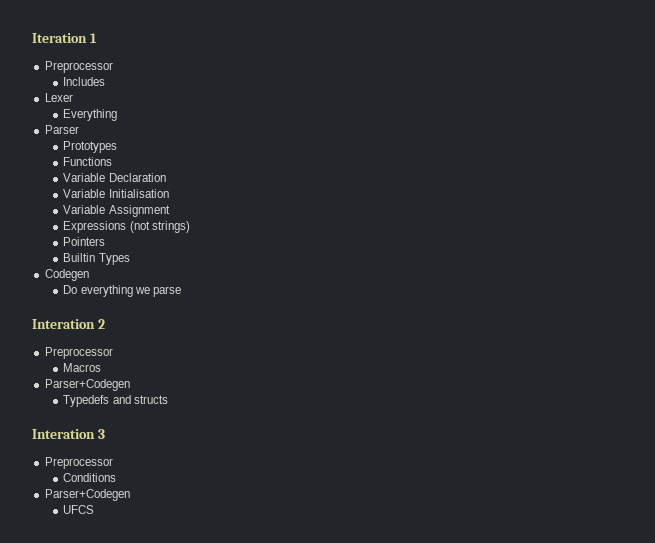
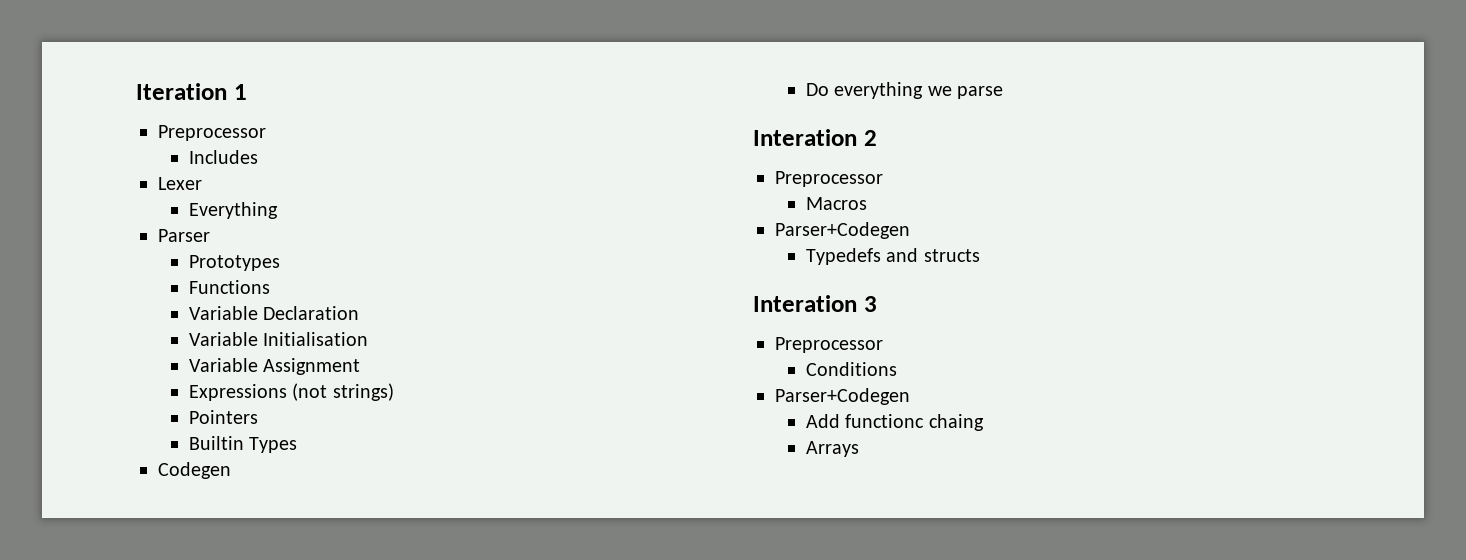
[63,505,95,514] UFCS -> [805,414,984,431] [805,441,859,457] Add functionc chaing // Arrays

